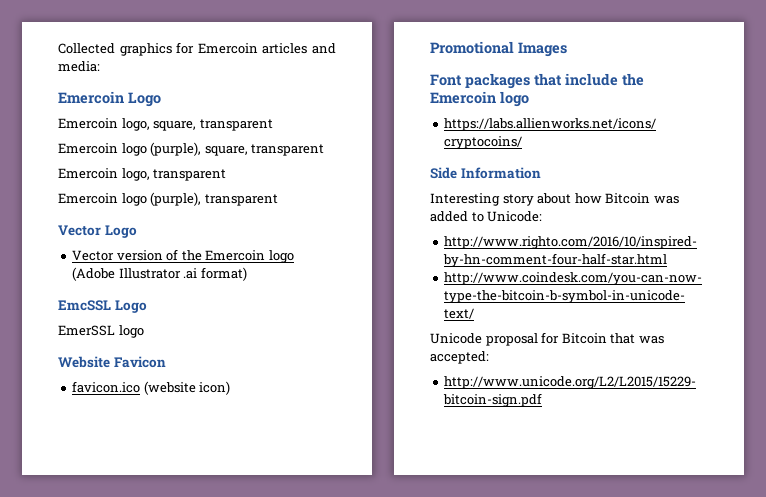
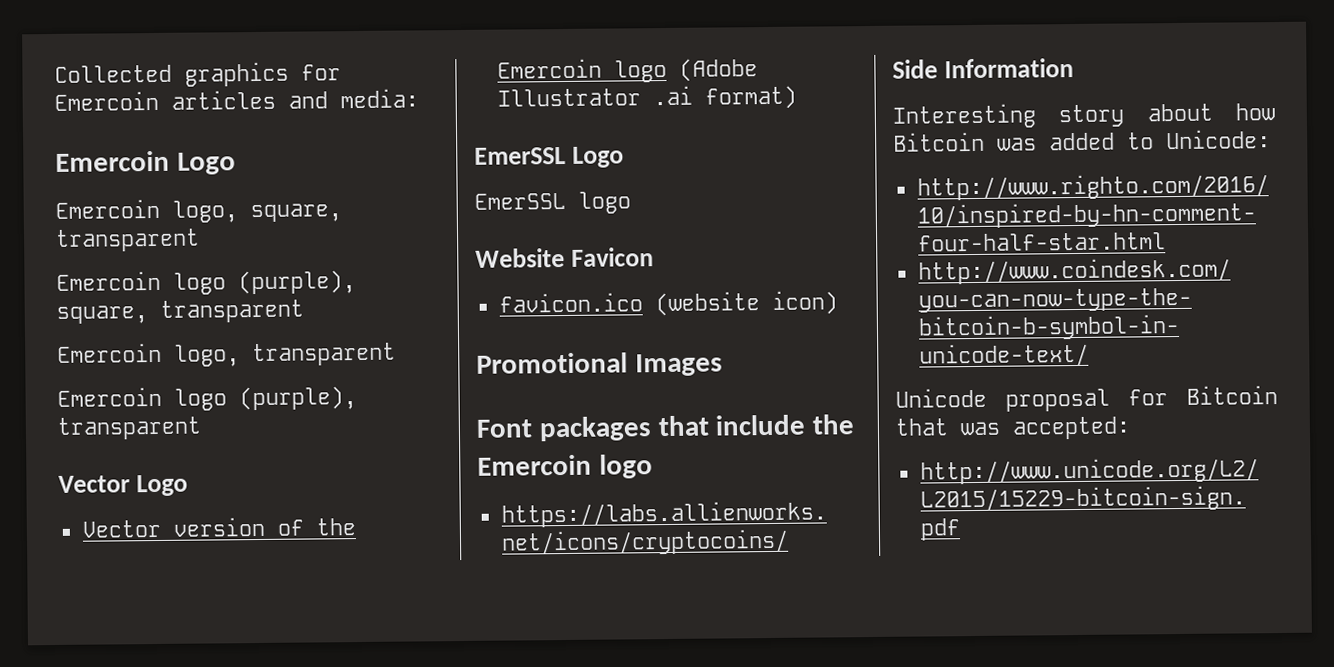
[58,300,111,311] EmcSSL -> [474,146,566,165] EmerSSL

